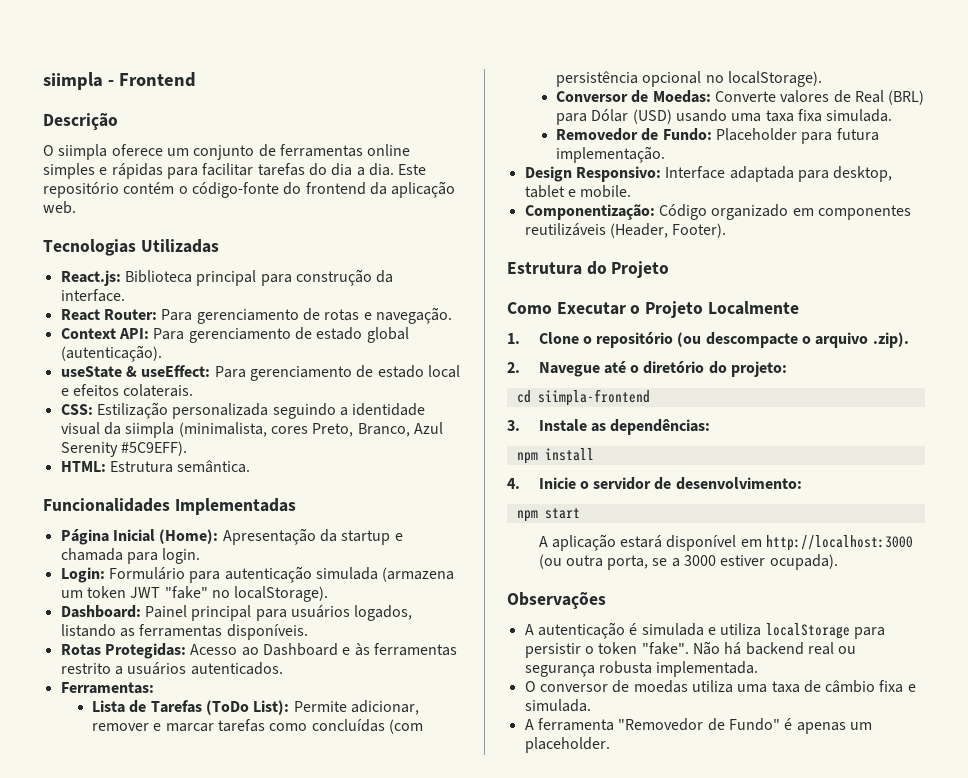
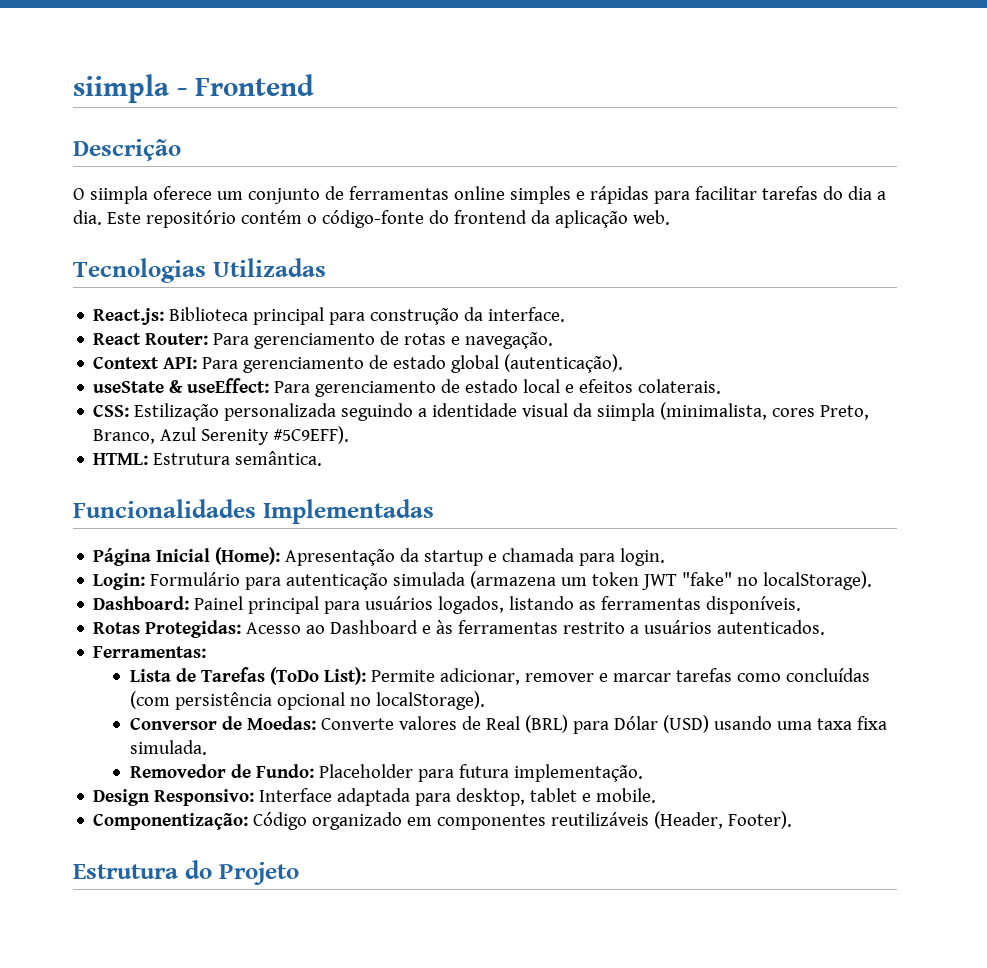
[507,301,799,318] [507,332,909,348] [507,361,788,377] [516,389,650,406] [507,419,711,435] [516,448,594,464] [507,477,802,490] [516,508,580,522] [538,534,914,551] [538,554,838,570] [507,592,606,610] [524,622,885,639] [524,641,857,658] [524,661,759,677] [524,680,916,693] [524,699,591,712] [524,718,872,734] [524,737,610,753] // Como Executar o Projeto Localmente // 1. Clone o repositório (ou descompacte o arquivo .zip). // 2. Navegue até o diretório do projeto: // cd siimpla-frontend // 3. Instale as dependências: // npm install // 4. Inicie o servidor de desenvolvimento: // npm start // A aplicação estará disponível em http://localhost:3000 (ou outra porta, se a 3000 estiver ocupada). // Observações // A autenticação é simulada e utiliza localStorage para persistir o token "fake". Não há backend real ou segurança robusta implementada. // O conversor de moedas utiliza uma taxa de câmbio fixa e simulada. // A ferramenta "Removedor de Fundo" é apenas um placeholder. -> (299, 873) none

